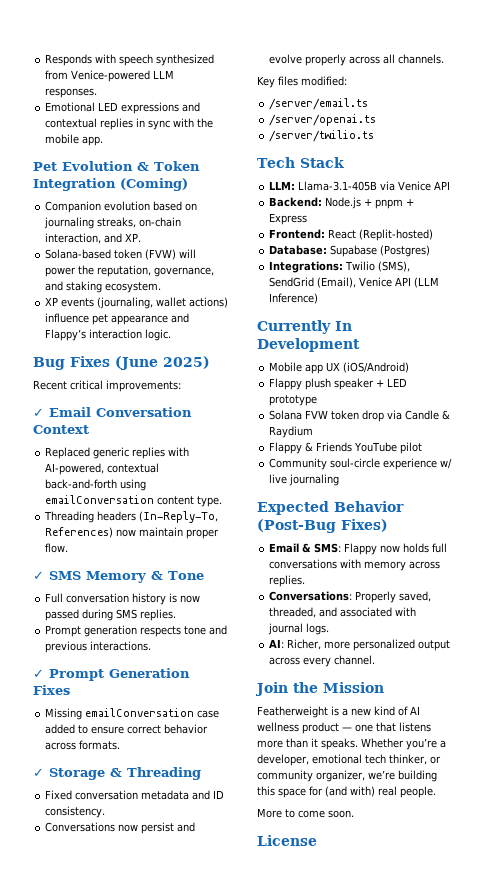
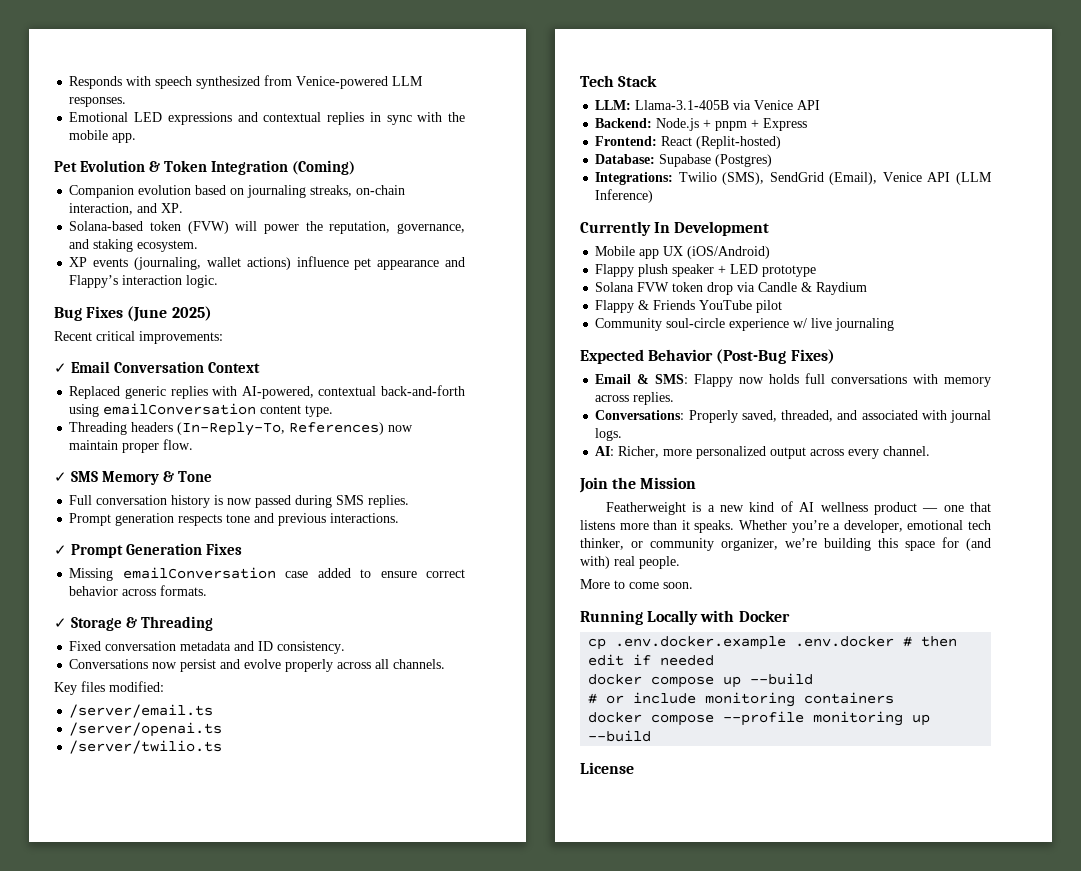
(354, 814) none -> [580,610,790,625] [588,636,958,650] [588,654,715,666] [588,673,814,688] [588,692,895,707] [588,711,931,726] [588,730,652,742] // Running Locally with Docker // cp .env.docker.example .env.docker # then edit if needed // docker compose up --build // # or include monitoring containers // docker compose --profile monitoring up --build

